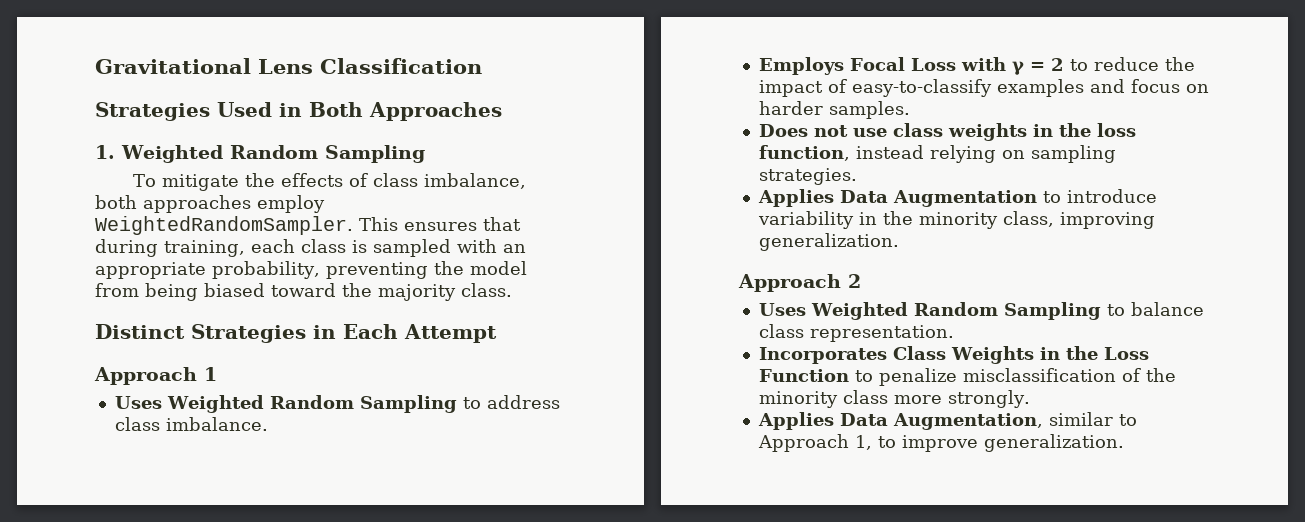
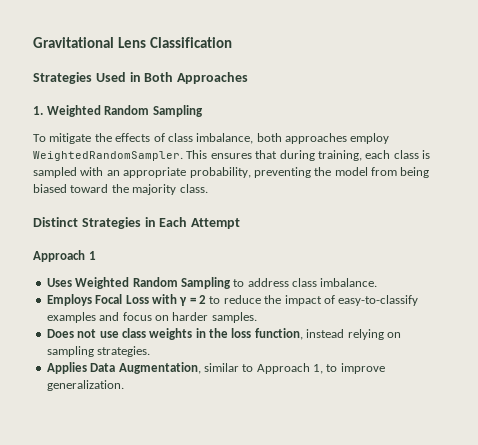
[757,189,1157,207] [757,211,1155,229] [758,233,899,251] [738,274,861,292] [758,302,1204,320] [758,324,954,342] [758,346,1149,364] [758,368,1176,386] [758,390,1030,408] // Applies Data Augmentation to introduce variability in the minority class, improving generalization. // Approach 2 // Uses Weighted Random Sampling to balance class representation. // Incorporates Class Weights in the Loss Function to penalize misclassification of the minority class more strongly. -> (151, 351) none

